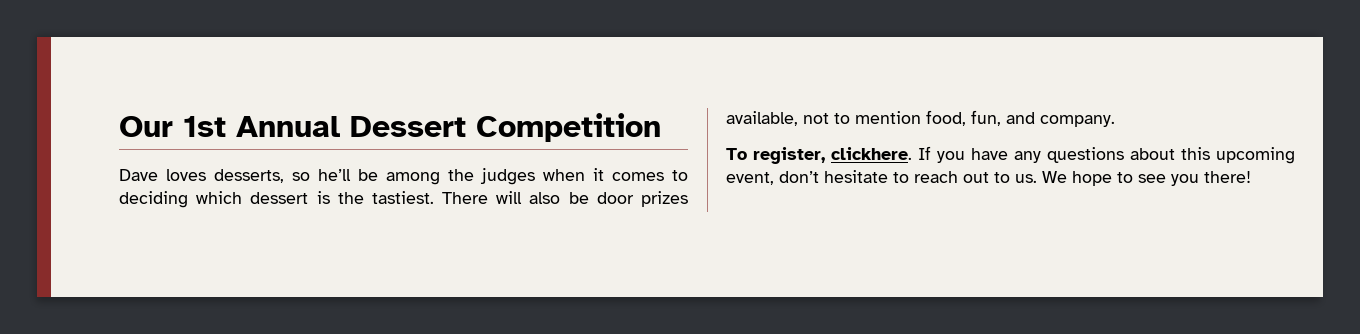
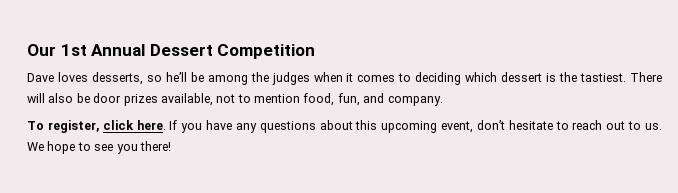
[831,147,912,160] clickhere. -> [102,120,166,130] click here.

